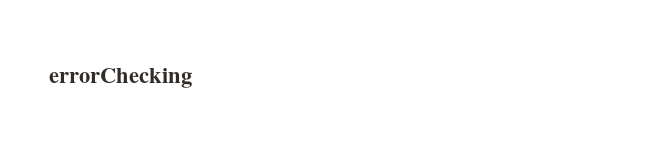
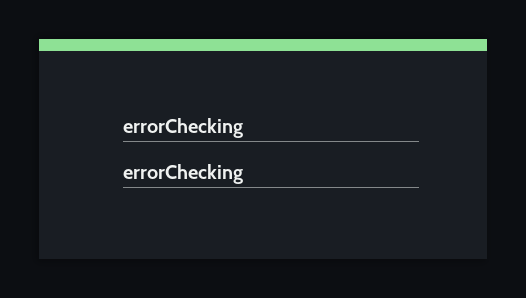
[49,68,192,88] errorChecking -> [123,118,243,138] [123,164,243,184] errorChecking // errorChecking

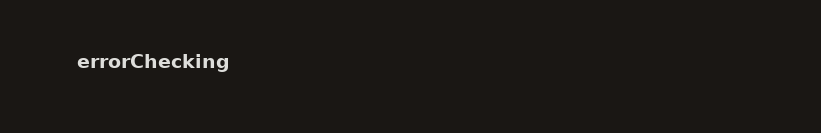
[123,118,243,138] [123,164,243,184] errorChecking // errorChecking -> [77,54,230,72] errorChecking

